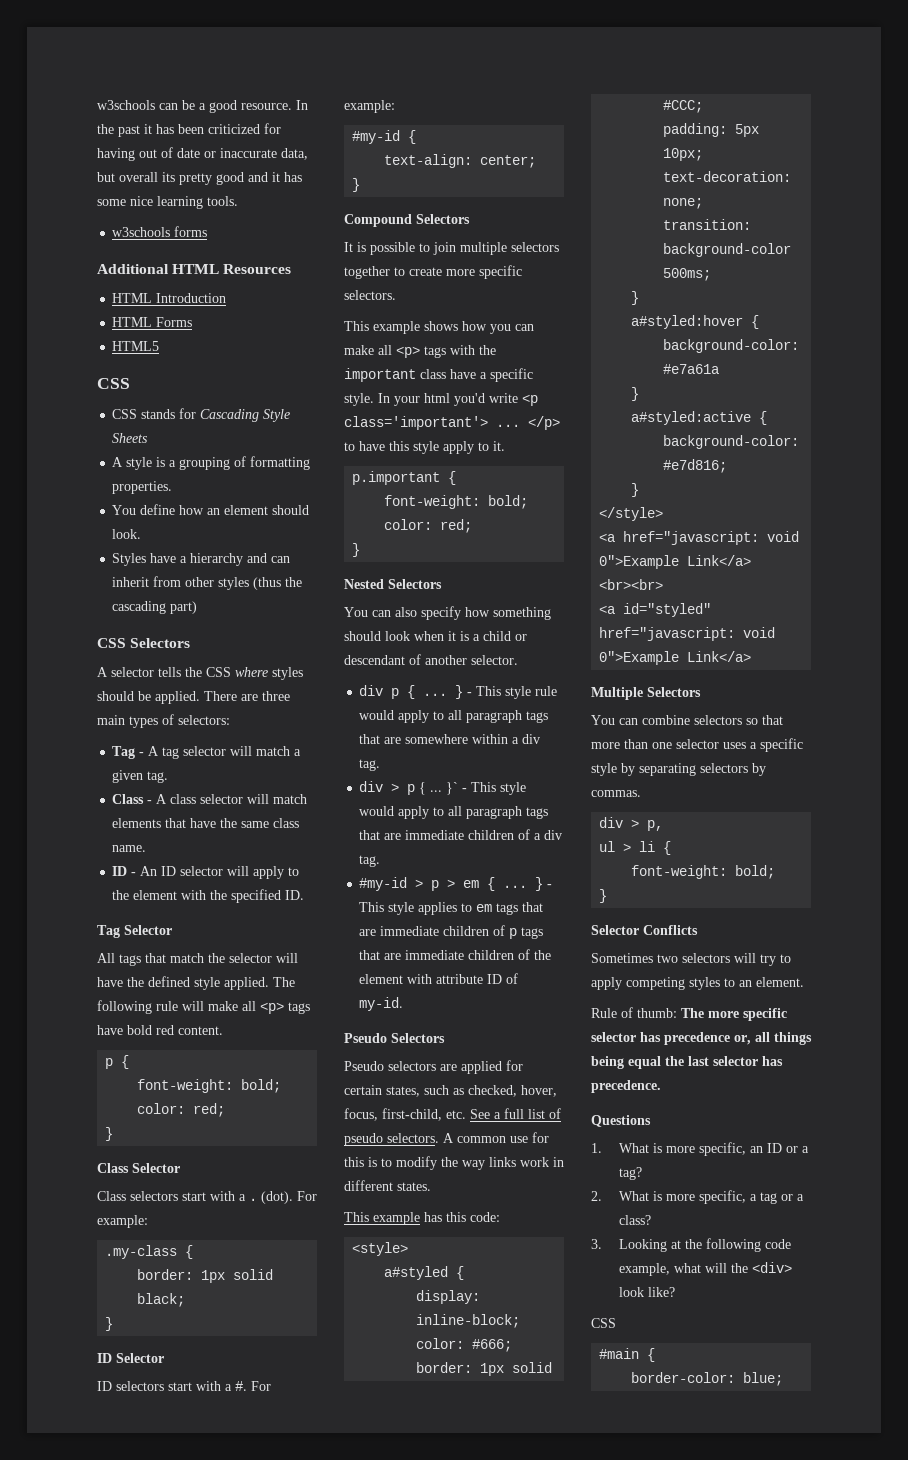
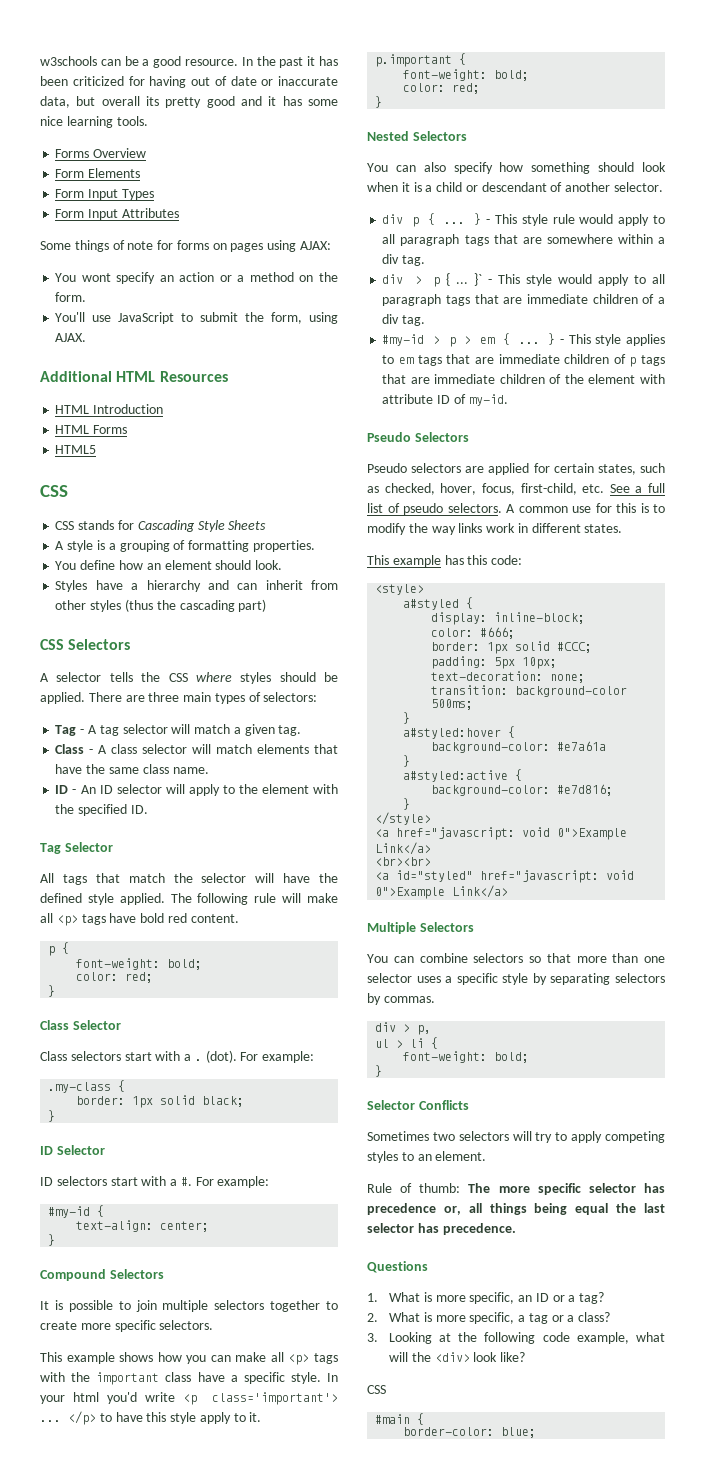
[112,226,208,237] w3schools forms -> [55,148,147,158] [55,168,141,178] [55,189,154,200] [55,208,179,220] [40,240,332,252] [55,272,339,284] [55,292,87,302] [55,312,338,324] [55,333,87,342] Forms Overview // Form Elements // Form Input Types // Form Input Attributes // Some things of note for forms on pages using AJAX: // You wont specify an action or a method on the form. // You'll use JavaScript to submit the form, using AJAX.

